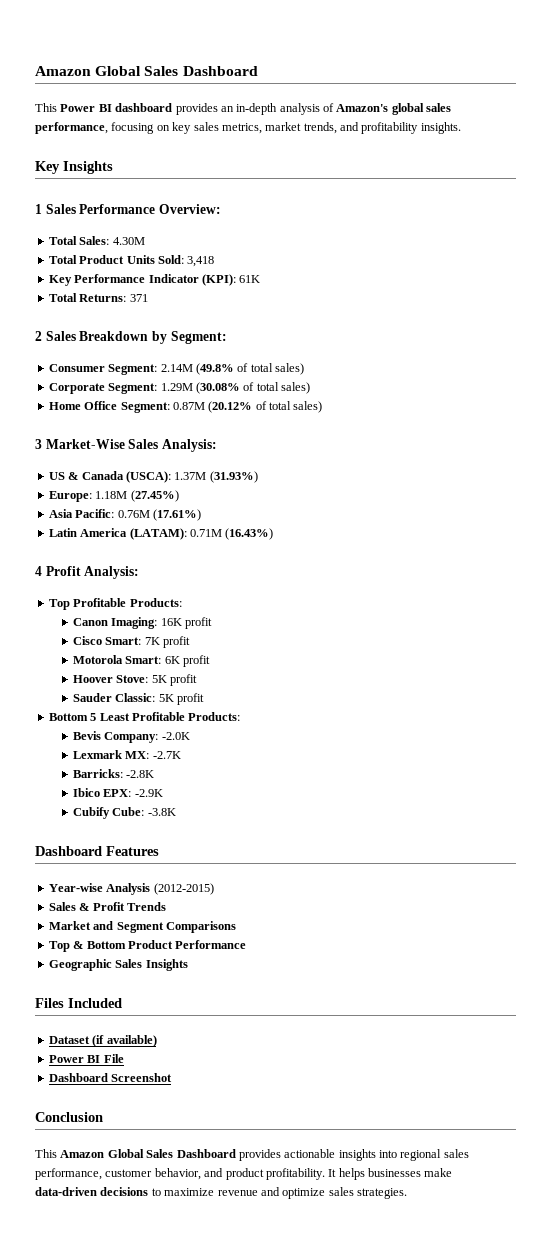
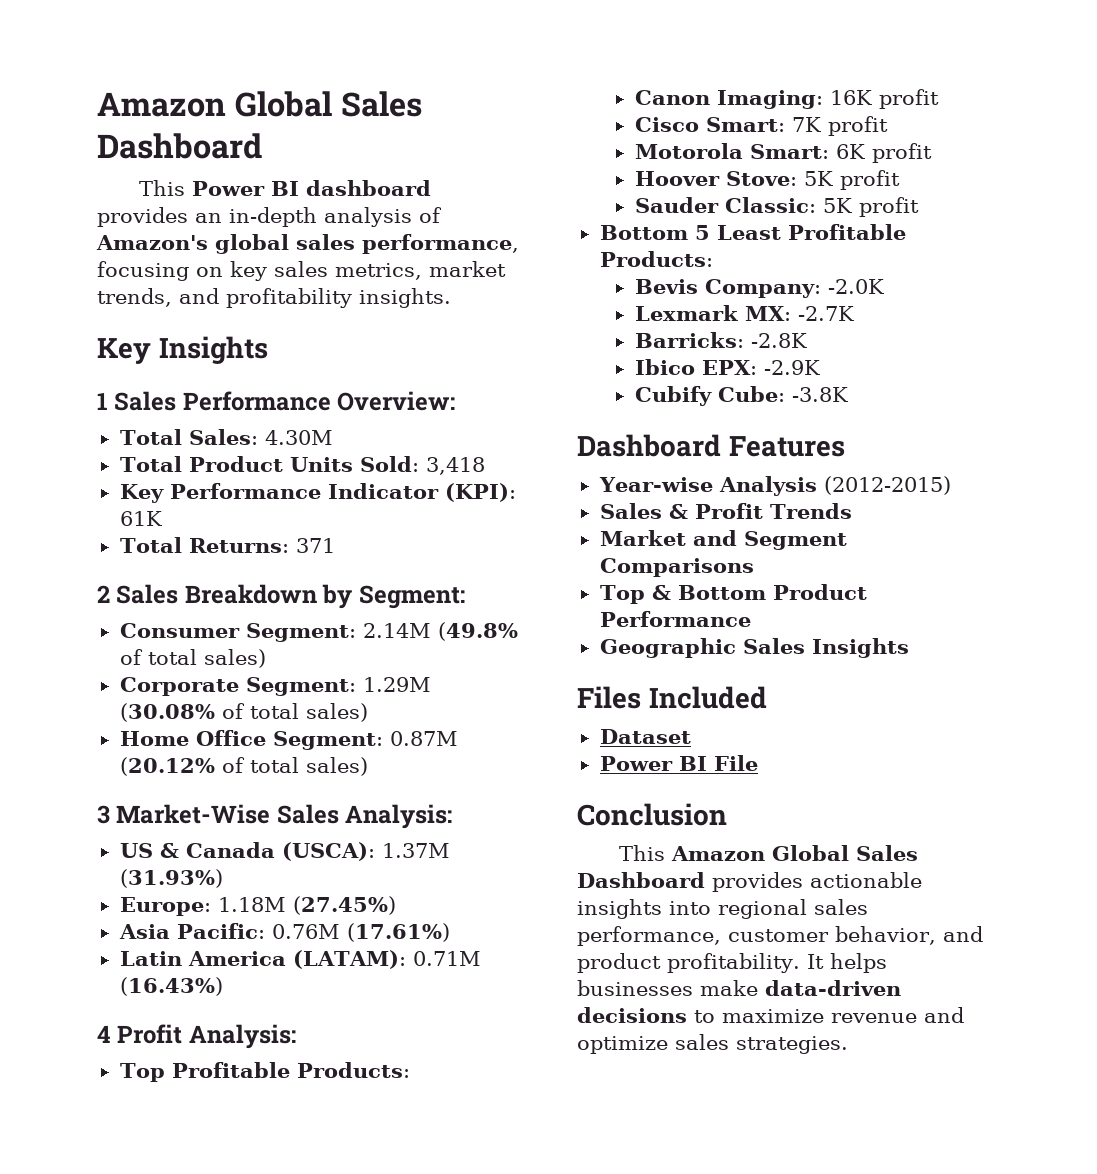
[92,1035,157,1047] (if available) -> (691, 736) none
[48,1073,173,1082] // Dashboard Screenshot -> (758, 763) none

